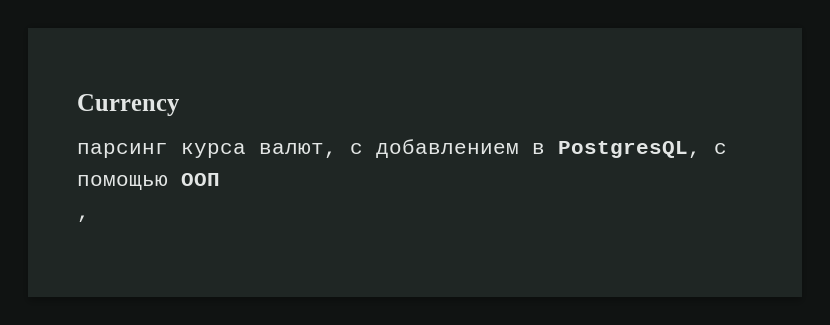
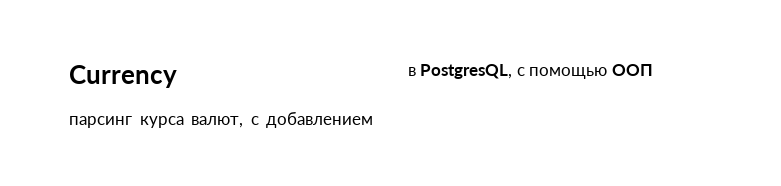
[77,215,90,222] // , -> (653, 70) none

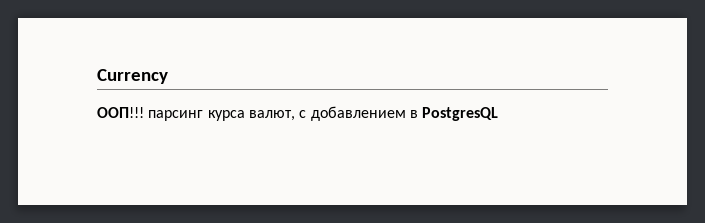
(177, 76) none -> [97,107,144,118] ООП!!!
[420,64,653,79] PostgresQL, с помощью ООП -> [422,107,499,121] PostgresQL

